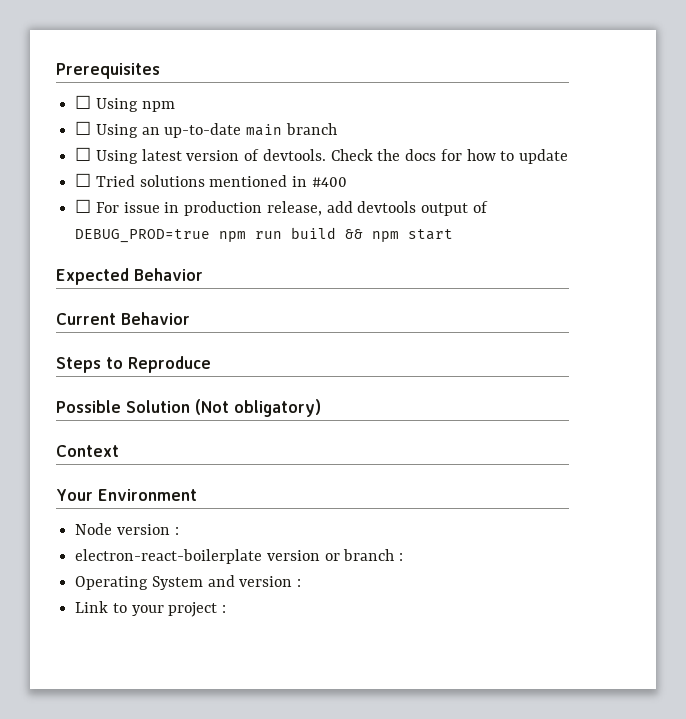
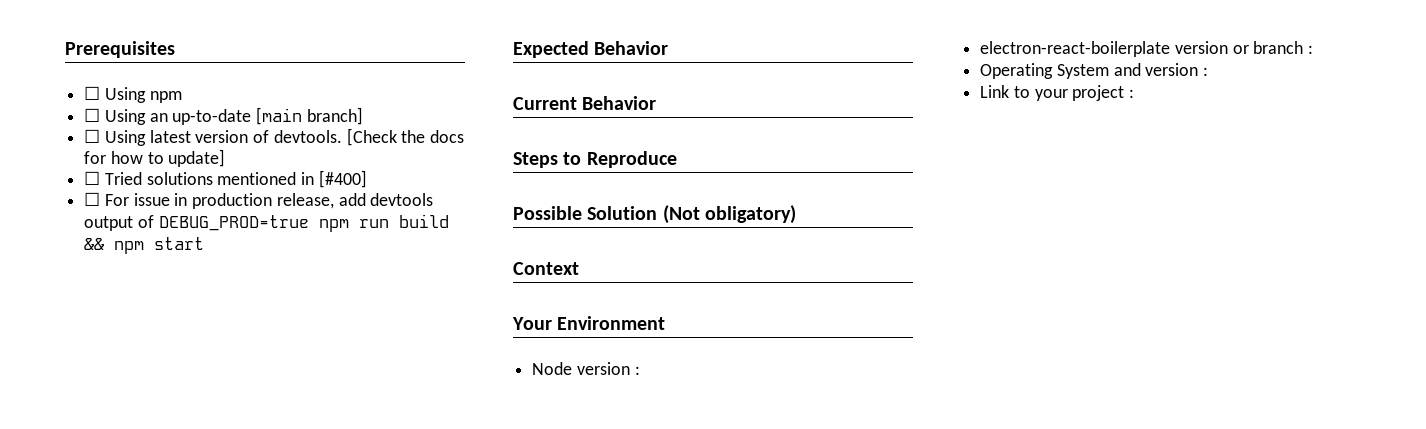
[246,123,337,136] main branch -> [256,107,363,125] [main branch]
[330,149,373,161] Check -> [346,128,397,146] [Check
[518,149,568,164] update -> [168,149,226,167] update]
[311,177,347,187] #400 -> [318,170,367,188] [#400]

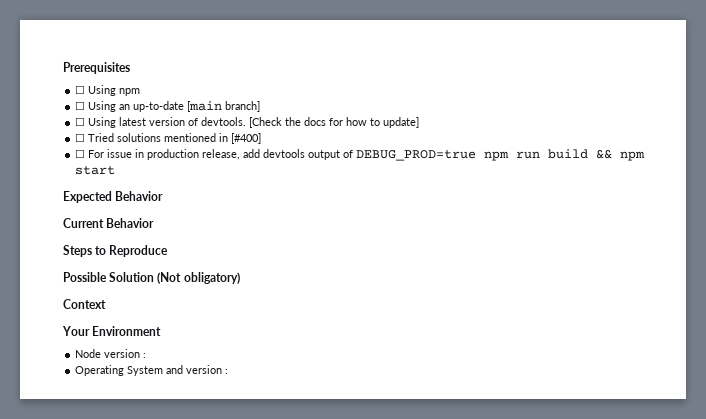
[980,41,1314,57] // electron-react-boilerplate version or branch : -> (147, 355) none
[980,85,1135,101] // Link to your project : -> (229, 371) none

